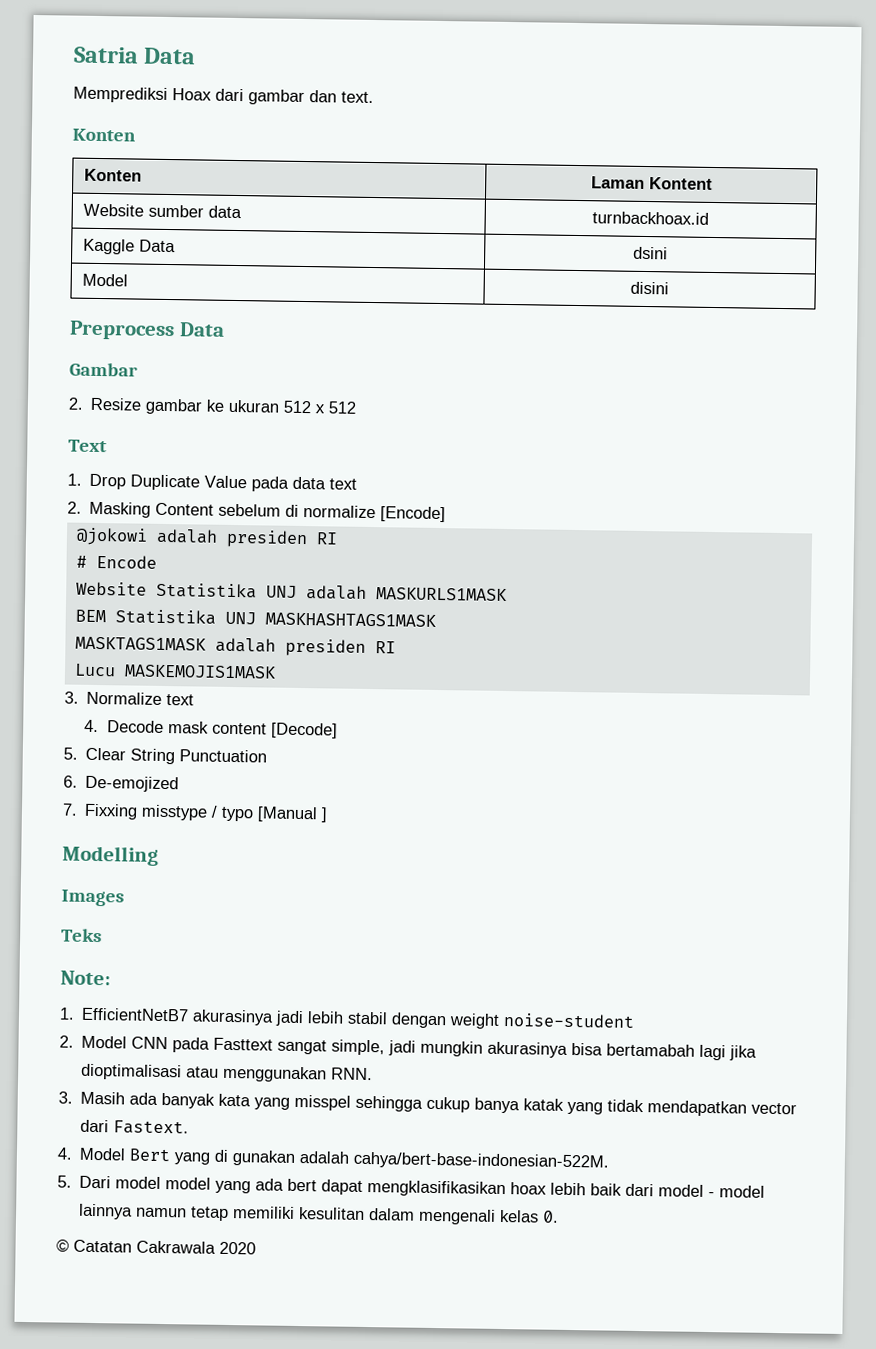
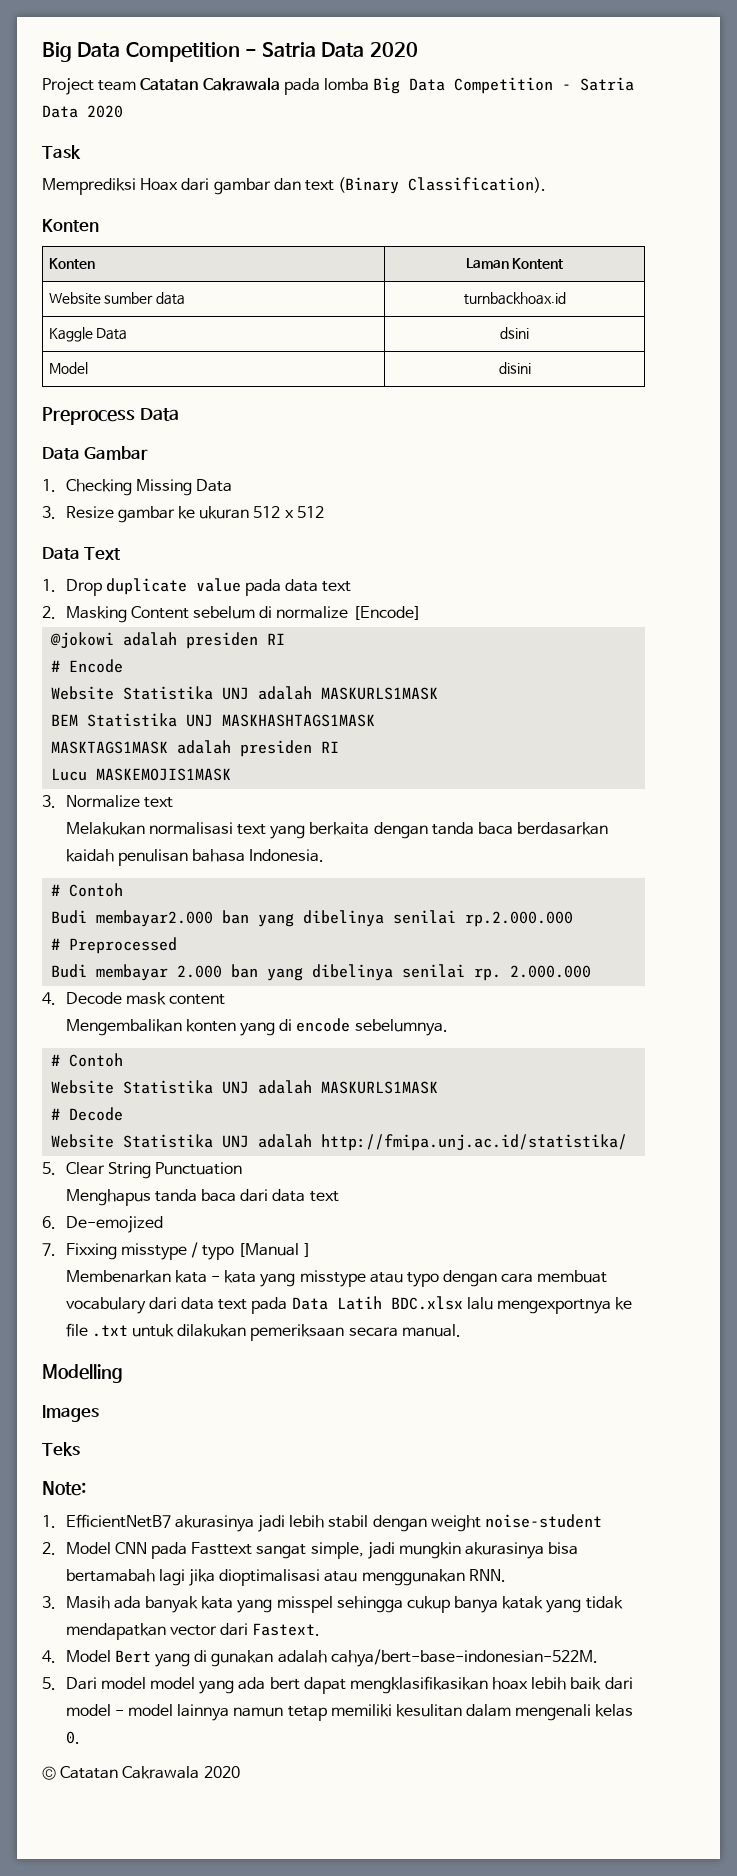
[73,46,197,65] Satria Data -> [42,42,418,62] [42,77,635,95] [42,105,123,118] [42,145,81,159] Big Data Competition - Satria Data 2020 // Project team Catatan Cakrawala pada lomba Big Data Competition - Satria Data 2020 // Task
[341,91,374,103] text. -> [304,177,547,194] text (Binary Classification).
(225, 329) none -> [42,447,80,460] Data
[68,397,84,410] 2. -> [42,479,232,496] [42,506,56,519] 1. Checking Missing Data // 3.
(357, 407) none -> [42,547,80,560] Data
[130,474,248,491] Duplicate Value -> [105,578,241,595] duplicate value
[84,719,338,739] [63,747,268,765] 4. Decode mask content [Decode] // 5. Clear String Punctuation -> [65,822,609,839] [65,849,325,866] [51,883,124,897] [51,910,574,927] [51,937,178,954] [51,964,592,981] [42,992,225,1005] [65,1018,448,1036] [51,1053,124,1067] [51,1080,439,1094] [51,1107,124,1121] [51,1134,628,1151] [42,1162,242,1179] [65,1189,339,1206] Melakukan normalisasi text yang berkaita dengan tanda baca berdasarkan kaidah penulisan bahasa Indonesia. // # Contoh // Budi membayar2.000 ban yang dibelinya senilai rp.2.000.000 // # Preprocessed // Budi membayar 2.000 ban yang dibelinya senilai rp. 2.000.000 // 4. Decode mask content // Mengembalikan konten yang di encode sebelumnya. // # Contoh // Website Statistika UNJ adalah MASKURLS1MASK // # Decode // Website Statistika UNJ adalah http://fmipa.unj.ac.id/statistika/ // 5. Clear String Punctuation // Menghapus tanda baca dari data text
(329, 815) none -> [65,1270,608,1287] [65,1296,633,1314] [65,1323,461,1341] // Membenarkan kata - kata yang misstype atau typo dengan cara membuat vocabulary dari data text pada Data Latih BDC.xlsx lalu mengexportnya ke file .txt untuk dilakukan pemeriksaan secara manual.

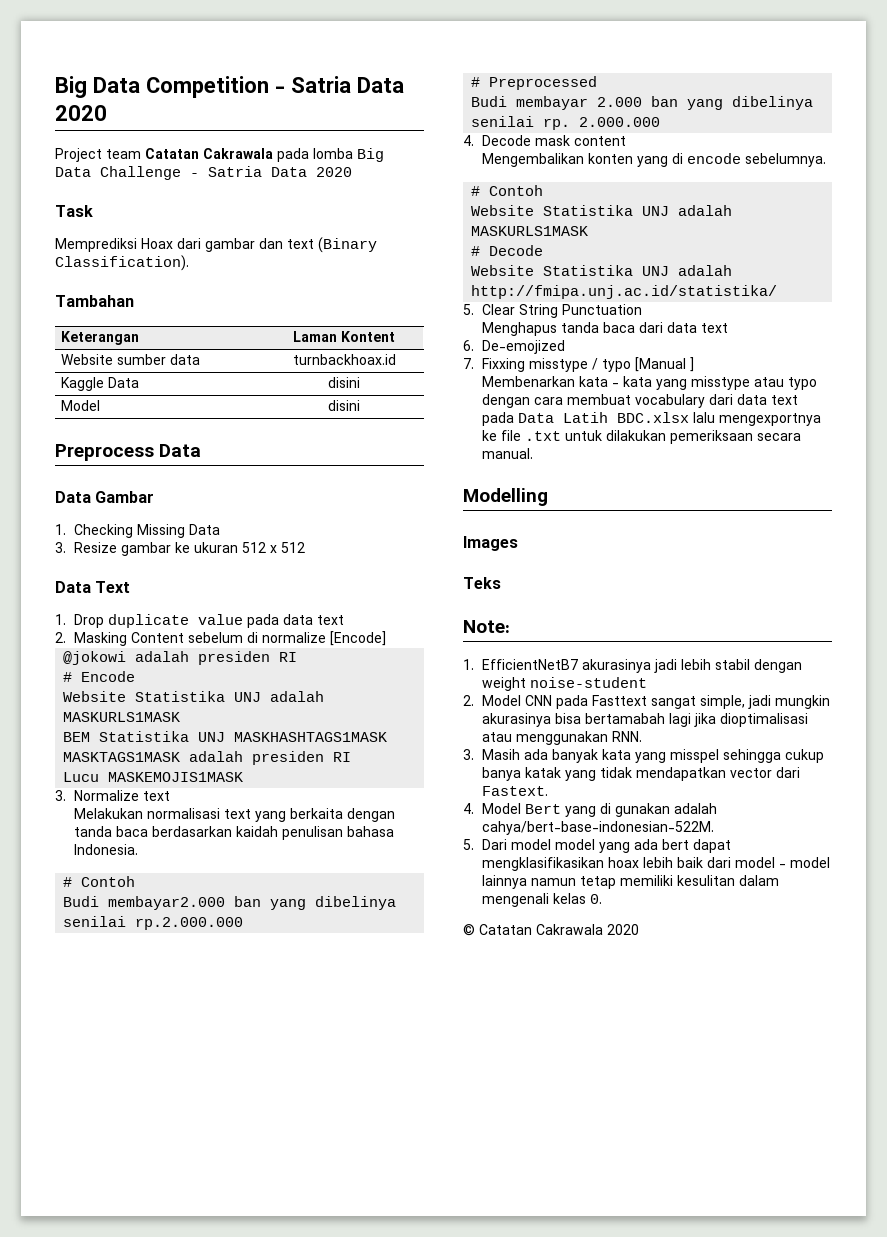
[454,77,554,94] Competition -> [100,166,181,180] Challenge
[42,219,99,232] [48,258,95,269] Konten // Konten -> [55,295,134,307] [60,331,139,345] Tambahan // Keterangan
[500,327,529,339] dsini -> [328,377,360,388] disini

